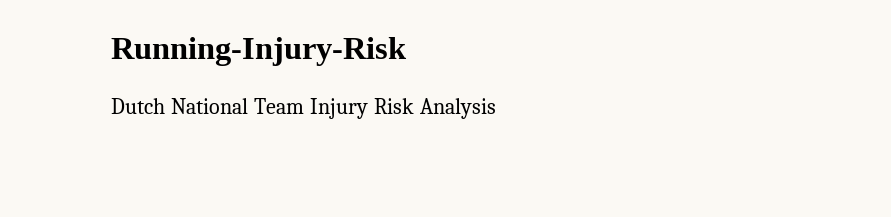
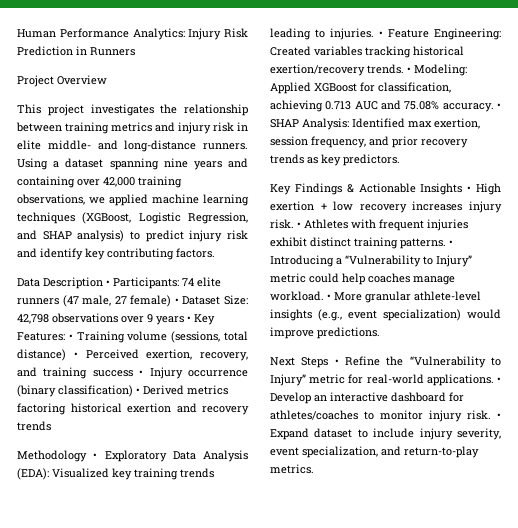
[111,37,407,66] [111,98,496,119] Running-Injury-Risk // Dutch National Team Injury Risk Analysis -> [17,28,248,40] [17,46,135,56] [17,75,107,87] [17,104,248,116] [16,122,248,134] [17,140,248,152] [17,158,248,170] [17,176,182,188] [17,194,249,206] [17,212,248,224] [17,230,248,242] [17,248,215,260] [17,277,221,289] [17,295,249,307] [17,313,215,325] [17,331,248,343] [17,349,248,361] [17,367,249,379] [17,385,228,397] [17,403,249,415] [17,421,51,431] [17,450,248,462] [17,468,214,480] [270,28,501,40] [270,46,464,58] [270,64,467,76] [270,82,451,94] [270,100,501,112] [270,118,480,130] [270,136,468,148] [270,154,400,166] [270,183,501,195] [270,201,502,213] [270,219,468,231] [270,237,453,249] [270,255,472,267] [270,273,455,285] [270,291,481,303] [270,309,501,321] [270,327,380,339] [270,356,501,368] [270,374,501,386] [270,392,464,404] [270,410,501,422] [270,428,501,440] [270,446,479,458] [270,464,314,474] Human Performance Analytics: Injury Risk Prediction in Runners // Project Overview // This project investigates the relationship between training metrics and injury risk in elite middle- and long-distance runners. Using a dataset spanning nine years and containing over 42,000 training observations, we applied machine learning techniques (XGBoost, Logistic Regression, and SHAP analysis) to predict injury risk and identify key contributing factors. // Data Description • Participants: 74 elite runners (47 male, 27 female) • Dataset Size: 42,798 observations over 9 years • Key Features: • Training volume (sessions, total distance) • Perceived exertion, recovery, and training success • Injury occurrence (binary classification) • Derived metrics factoring historical exertion and recovery trends // Methodology • Exploratory Data Analysis (EDA): Visualized key training trends leading to injuries. • Feature Engineering: Created variables tracking historical exertion/recovery trends. • Modeling: Applied XGBoost for classification, achieving 0.713 AUC and 75.08% accuracy. • SHAP Analysis: Identified max exertion, session frequency, and prior recovery trends as key predictors. // Key Findings & Actionable Insights • High exertion + low recovery increases injury risk. • Athletes with frequent injuries exhibit distinct training patterns. • Introducing a “Vulnerability to Injury” metric could help coaches manage workload. • More granular athlete-level insights (e.g., event specialization) would improve predictions. // Next Steps • Refine the “Vulnerability to Injury” metric for real-world applications. • Develop an interactive dashboard for athletes/coaches to monitor injury risk. • Expand dataset to include injury severity, event specialization, and return-to-play metrics.

